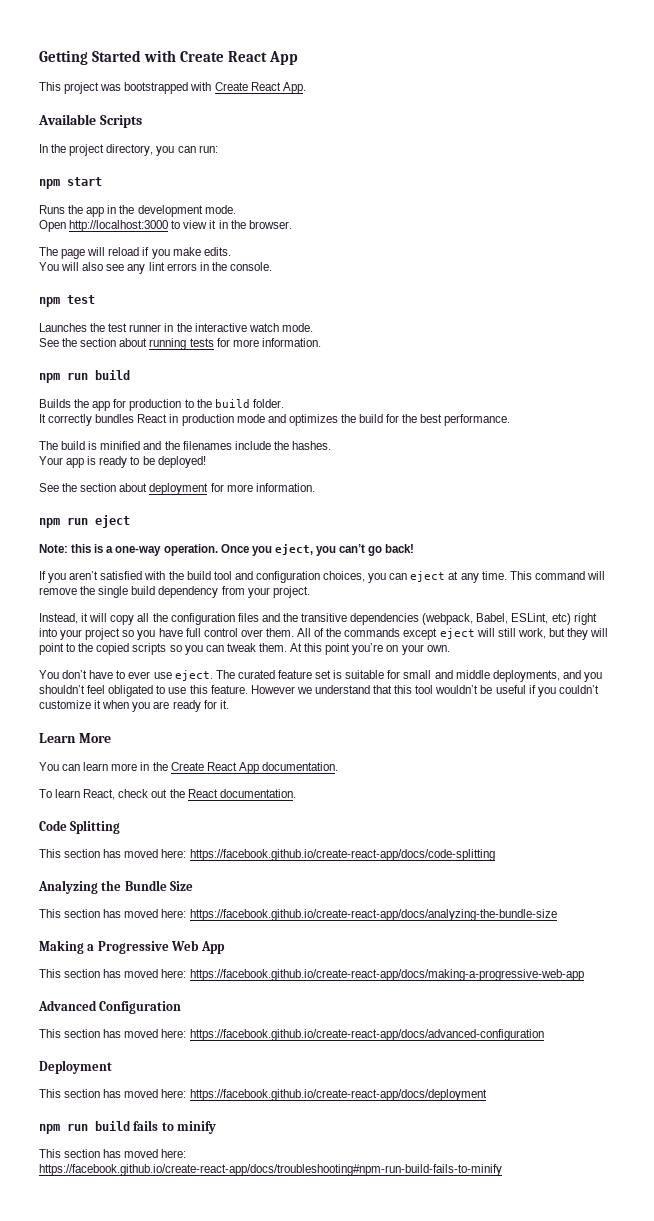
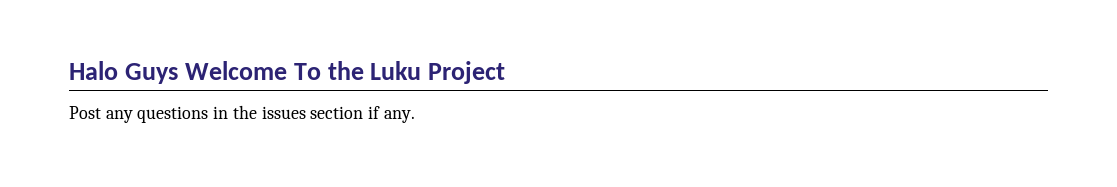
[39,50,298,65] [39,82,306,94] [38,114,142,128] [39,144,218,156] [39,177,102,189] [39,205,236,217] [39,220,292,232] [39,247,231,259] [39,262,272,274] [39,295,95,307] [39,323,313,332] [39,338,321,350] [39,370,130,383] [39,399,284,411] [39,414,511,426] [39,441,331,450] [39,456,206,468] [39,483,315,495] [39,515,130,528] [39,544,415,556] [39,571,605,583] [39,586,310,598] [39,613,597,625] [39,628,609,640] [39,643,450,655] [39,670,602,682] [39,685,599,697] [39,700,229,712] [39,733,111,743] [39,762,338,774] [39,789,296,800] [39,820,121,834] [39,849,495,861] [38,880,194,894] [39,909,557,921] [39,940,225,954] [39,969,584,981] [38,1000,182,1014] [39,1029,544,1041] [39,1060,112,1074] [39,1089,487,1101] [39,1120,217,1134] [39,1149,187,1158] [39,1164,502,1176] Getting Started with Create React App // This project was bootstrapped with Create React App. // Available Scripts // In the project directory, you can run: // npm start // Runs the app in the development mode. // Open http://localhost:3000 to view it in the browser. // The page will reload if you make edits. // You will also see any lint errors in the console. // npm test // Launches the test runner in the interactive watch mode. // See the section about running tests for more information. // npm run build // Builds the app for production to the build folder. // It correctly bundles React in production mode and optimizes the build for the best performance. // The build is minified and the filenames include the hashes. // Your app is ready to be deployed! // See the section about deployment for more information. // npm run eject // Note: this is a one-way operation. Once you eject, you can’t go back! // If you aren’t satisfied with the build tool and configuration choices, you can eject at any time. This command will remove the single build dependency from your project. // Instead, it will copy all the configuration files and the transitive dependencies (webpack, Babel, ESLint, etc) right into your project so you have full control over them. All of the commands except eject will still work, but they will point to the copied scripts so you can tweak them. At this point you’re on your own. // You don’t have to ever use eject. The curated feature set is suitable for small and middle deployments, and you shouldn’t feel obligated to use this feature. However we understand that this tool wouldn’t be useful if you couldn’t customize it when you are ready for it. // Learn More // You can learn more in the Create React App documentation. // To learn React, check out the React documentation. // Code Splitting // This section has moved here: https://facebook.github.io/create-react-app/docs/code-splitting // Analyzing the Bundle Size // This section has moved here: https://facebook.github.io/create-react-app/docs/analyzing-the-bundle-size // Making a Progressive Web App // This section has moved here: https://facebook.github.io/create-react-app/docs/making-a-progressive-web-app // Advanced Configuration // This section has moved here: https://facebook.github.io/create-react-app/docs/advanced-configuration // Deployment // This section has moved here: https://facebook.github.io/create-react-app/docs/deployment // npm run build fails to minify // This section has moved here: https://facebook.github.io/create-react-app/docs/troubleshooting#npm-run-build-fails-to-minify -> [69,61,506,84] [69,105,415,123] Halo Guys Welcome To the Luku Project // Post any questions in the issues section if any.

